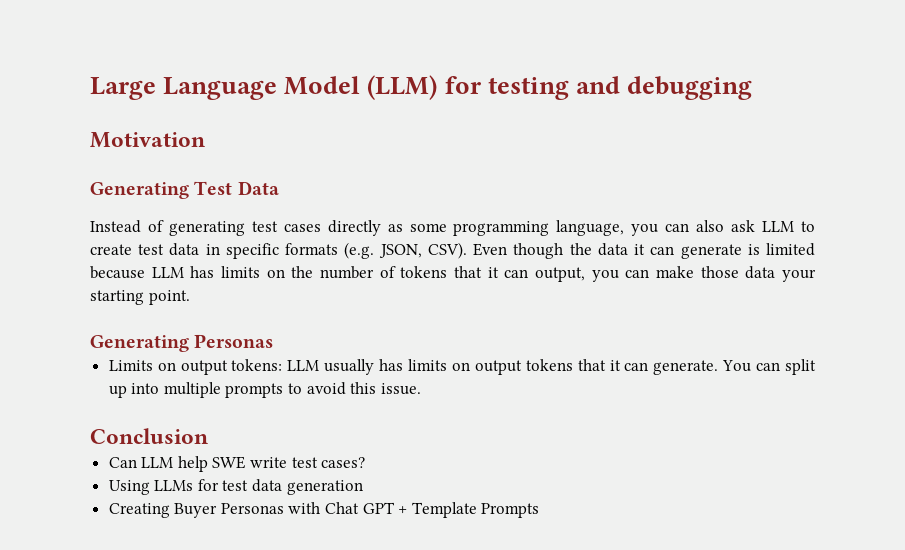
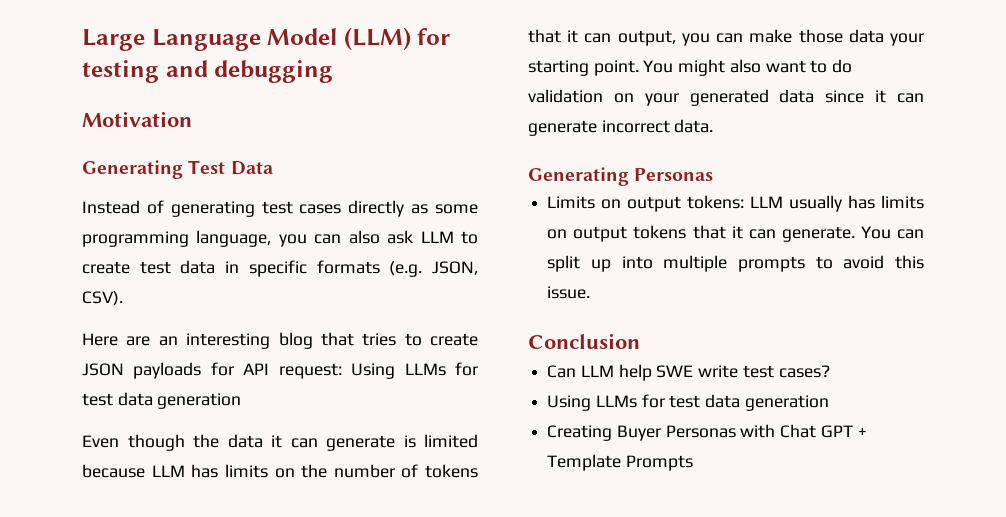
(467, 250) none -> [82,332,478,349] [82,362,479,379] [82,392,242,409] // Here are an interesting blog that tries to create JSON payloads for API request: Using LLMs for test data generation //
(190, 297) none -> [643,59,853,76] [528,89,924,106] [528,119,714,136] You might also want to do validation on your generated data since it can generate incorrect data.

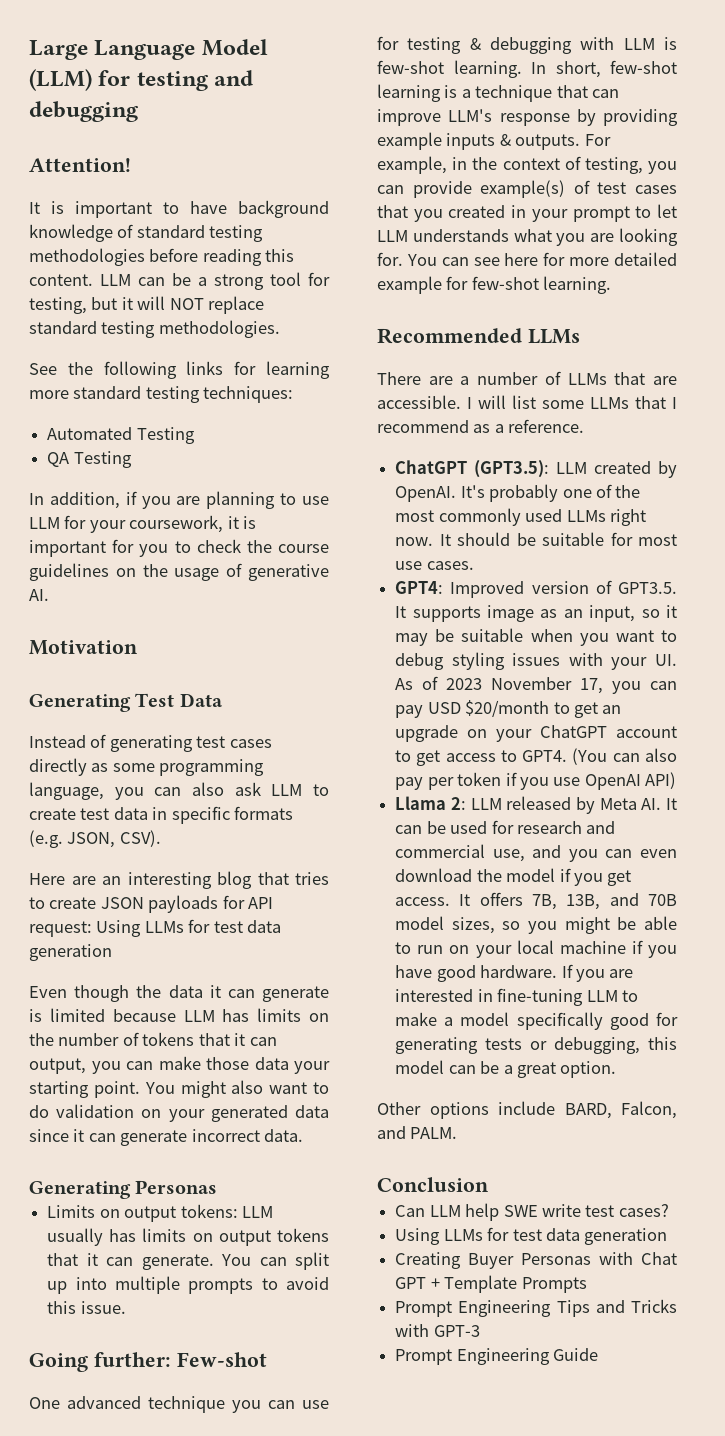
(334, 71) none -> [29,158,131,172] [29,200,329,218] [29,224,264,242] [29,248,295,266] [29,272,330,290] [29,296,265,314] [29,320,280,338] [29,361,331,379] [29,386,294,403] [47,427,195,444] [47,451,132,468] [29,491,329,509] [29,515,257,533] [29,539,329,557] [29,563,330,581] [29,589,49,601] // Attention! // It is important to have background knowledge of standard testing methodologies before reading this content. LLM can be a strong tool for testing, but it will NOT replace standard testing methodologies. // See the following links for learning more standard testing techniques: // Automated Testing // QA Testing // In addition, if you are planning to use LLM for your coursework, it is important for you to check the course guidelines on the usage of generative AI.
(591, 292) none -> [29,1352,267,1372] [29,1396,329,1413] [377,36,677,54] [377,60,677,78] [377,84,620,102] [377,109,678,126] [377,132,611,150] [377,156,677,174] [377,180,677,198] [377,204,677,222] [377,228,678,246] [377,252,677,266] [377,276,612,294] [377,328,580,344] [377,371,677,385] [377,395,677,409] [377,419,585,433] [395,460,677,478] [395,484,641,502] [395,508,646,526] [395,532,677,546] [395,561,474,570] [395,580,677,598] [395,605,677,622] [395,628,677,646] [395,652,677,670] [395,676,677,694] [395,700,622,718] [395,725,677,742] [395,748,677,766] [395,772,677,790] [395,796,677,814] [395,820,616,834] [395,844,678,862] [395,868,632,886] [395,892,677,910] [395,916,677,934] [395,940,677,958] [395,964,634,982] [395,988,638,1006] [395,1012,678,1030] [395,1037,677,1054] [395,1060,617,1078] [377,1101,677,1119] [377,1126,458,1139] // Going further: Few-shot // One advanced technique you can use for testing & debugging with LLM is few-shot learning. In short, few-shot learning is a technique that can improve LLM's response by providing example inputs & outputs. For example, in the context of testing, you can provide example(s) of test cases that you created in your prompt to let LLM understands what you are looking for. You can see here for more detailed example for few-shot learning. // Recommended LLMs // There are a number of LLMs that are accessible. I will list some LLMs that I recommend as a reference. // ChatGPT (GPT3.5): LLM created by OpenAI. It's probably one of the most commonly used LLMs right now. It should be suitable for most use cases. // GPT4: Improved version of GPT3.5. It supports image as an input, so it may be suitable when you want to debug styling issues with your UI. As of 2023 November 17, you can pay USD $20/month to get an upgrade on your ChatGPT account to get access to GPT4. (You can also pay per token if you use OpenAI API) // Llama 2: LLM released by Meta AI. It can be used for research and commercial use, and you can even download the model if you get access. It offers 7B, 13B, and 70B model sizes, so you might be able to run on your local machine if you have good hardware. If you are interested in fine-tuning LLM to make a model specifically good for generating tests or debugging, this model can be a great option. // Other options include BARD, Falcon, and PALM.
(693, 463) none -> [395,1299,677,1317] [395,1324,480,1337] [395,1348,599,1365] // Prompt Engineering Tips and Tricks with GPT-3 // Prompt Engineering Guide

